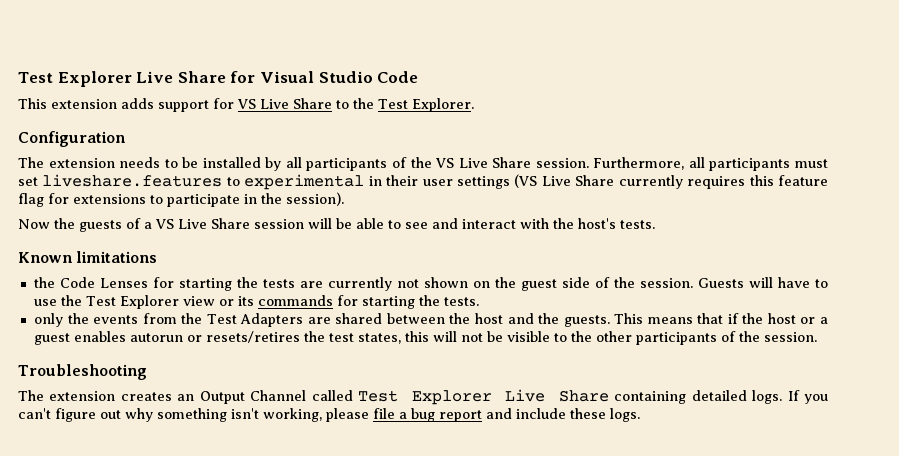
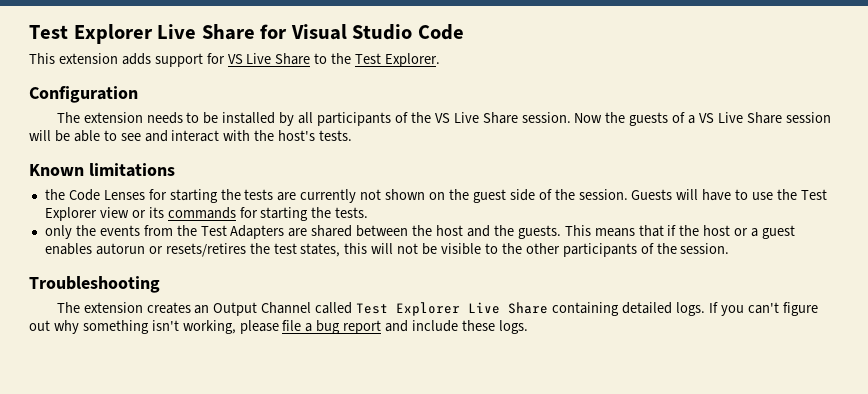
[593,157,828,171] [18,174,829,190] [18,192,344,207] Furthermore, all participants must set liveshare.features to experimental in their user settings (VS Live Share currently requires this feature flag for extensions to participate in the session). // -> (571, 117) none

